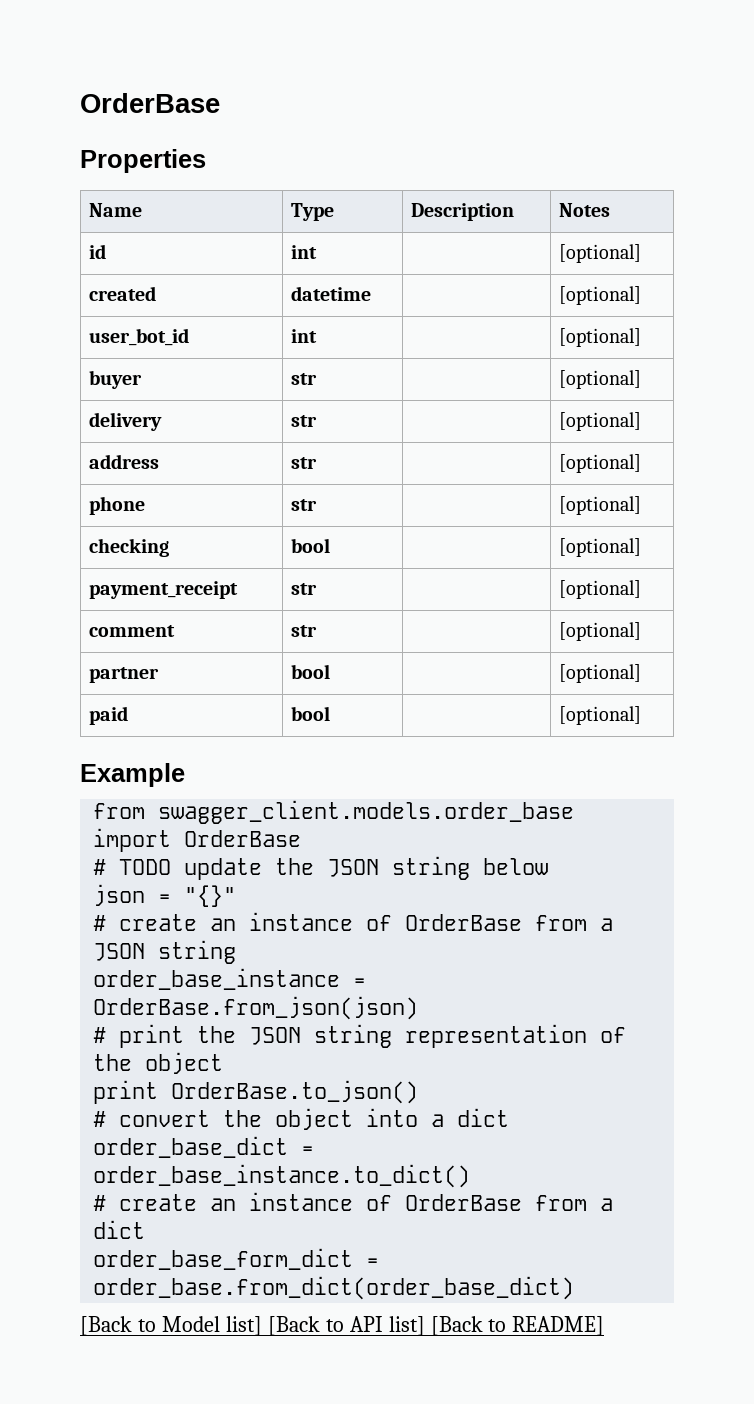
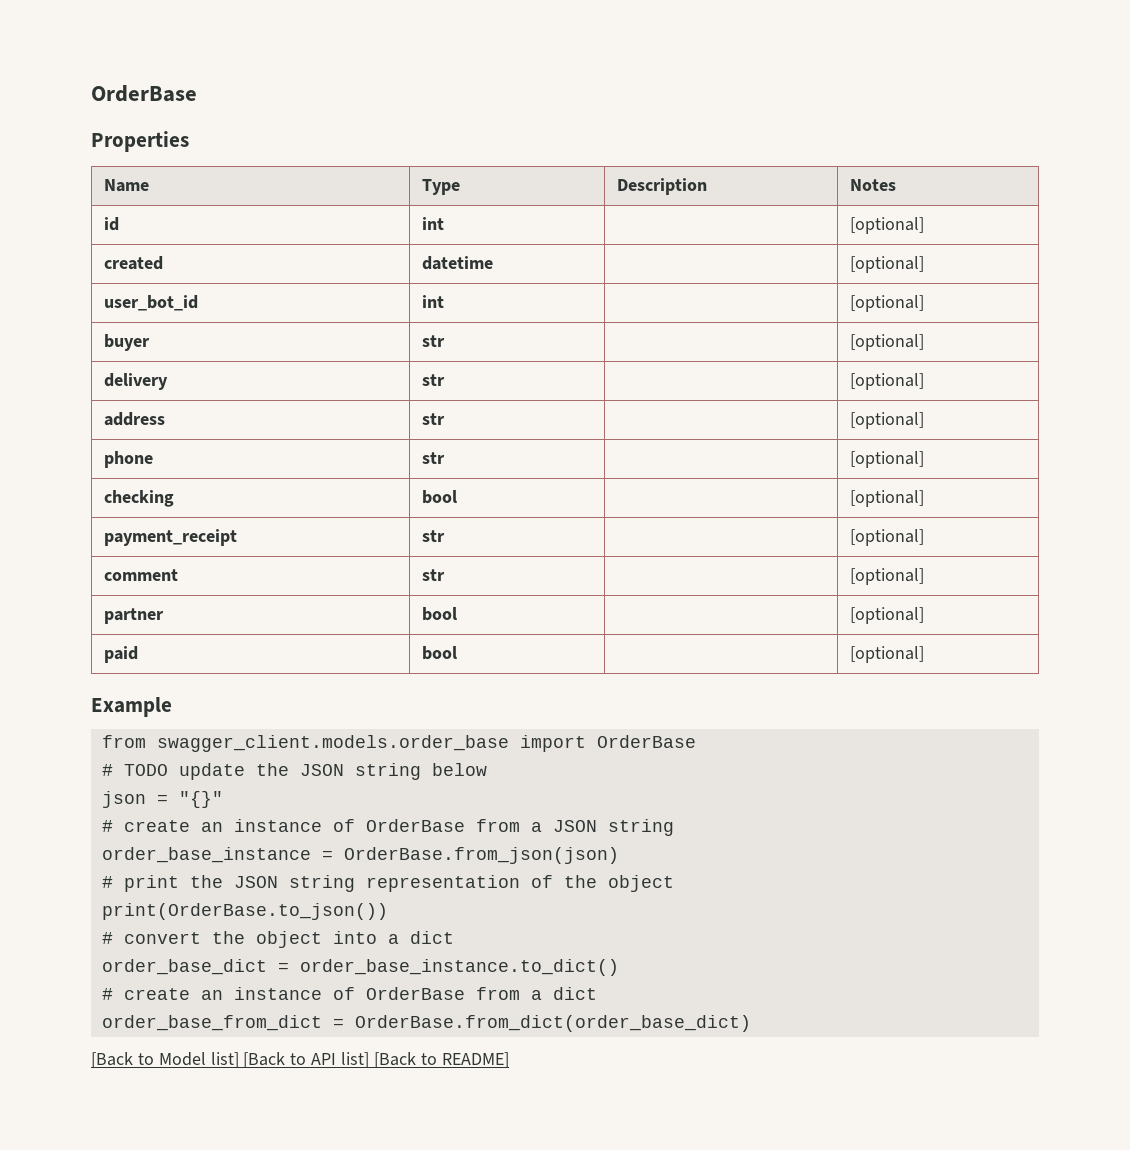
[93,1080,419,1104] print OrderBase.to_json() -> [101,903,388,920] print(OrderBase.to_json())
[93,1248,380,1270] [93,1276,575,1300] order_base_form_dict = order_base.from_dict(order_base_dict) -> [101,1015,751,1032] order_base_from_dict = OrderBase.from_dict(order_base_dict)

